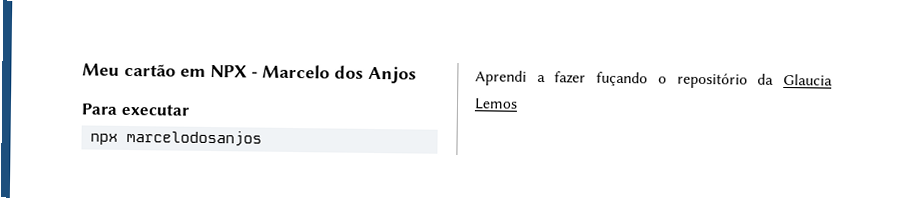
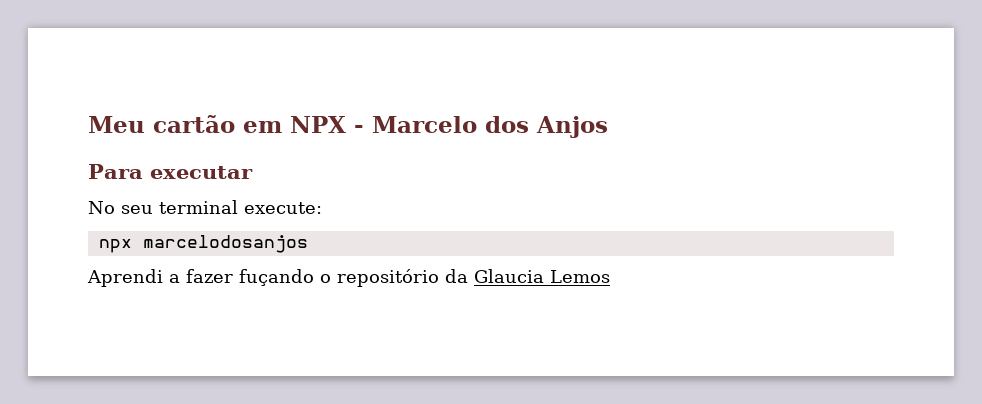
(189, 109) none -> [88,200,322,214] // No seu terminal execute:

